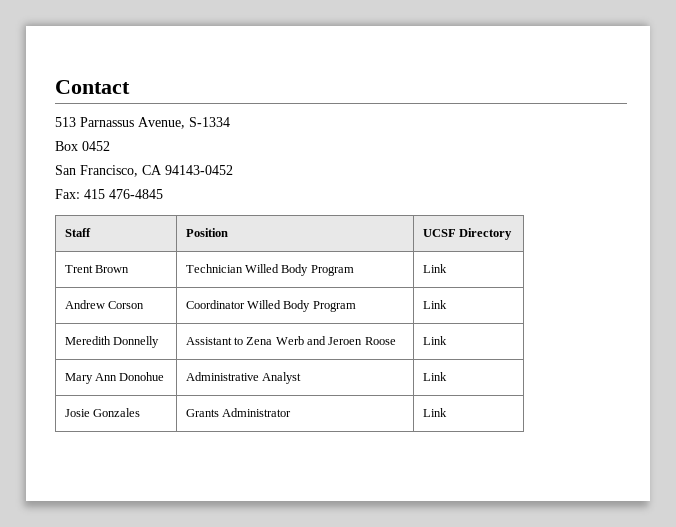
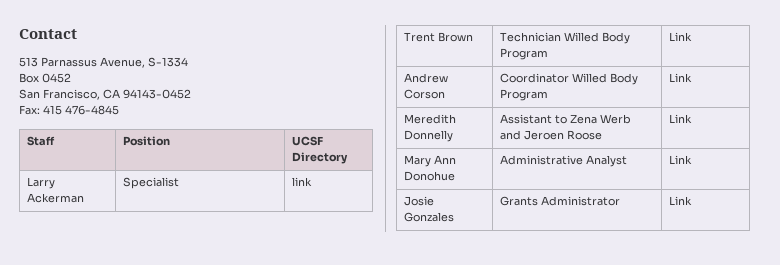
(512, 234) none -> [27,177,56,189] [27,193,85,203] [123,177,180,189] [292,177,313,186] // Larry Ackerman | Specialist | link

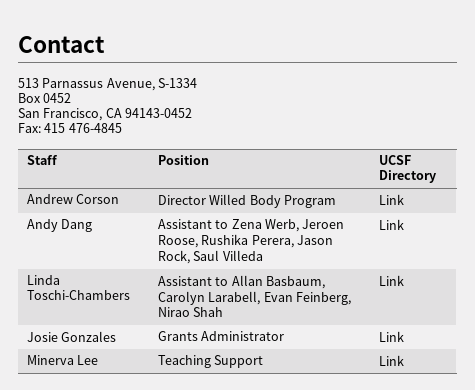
[27,177,56,189] [27,193,85,203] [123,177,180,189] [292,177,313,186] [404,32,474,42] [500,32,631,44] [500,48,549,60] [669,32,693,41] [404,73,449,83] [404,89,446,99] [500,73,639,85] [500,89,549,101] [669,73,693,82] [404,114,457,124] [404,130,454,142] [500,114,632,124] [500,130,603,140] [669,114,693,123] [404,155,457,167] [404,171,456,181] [500,155,628,167] Larry Ackerman | Specialist | link // Trent Brown | Technician Willed Body Program | Link // Andrew Corson | Coordinator Willed Body Program | Link // Meredith Donnelly | Assistant to Zena Werb and Jeroen Roose | Link // Mary Ann Donohue | Administrative Analyst -> [26,194,120,204] [157,194,336,208] [378,194,404,205] [26,219,93,232] [157,219,345,232] [157,234,333,248] [157,250,263,264] [378,219,404,230] [26,275,60,285] [26,290,130,300] [157,275,325,289] [157,291,351,305] [157,307,224,317] Andrew Corson | Director Willed Body Program | Link // Andy Dang | Assistant to Zena Werb, Jeroen Roose, Rushika Perera, Jason Rock, Saul Villeda | Link // Linda Toschi-Chambers | Assistant to Allan Basbaum, Carolyn Larabell, Evan Feinberg, Nirao Shah
(693, 200) none -> [26,355,99,365] [157,355,264,368] [378,355,404,366] // Minerva Lee | Teaching Support | Link

